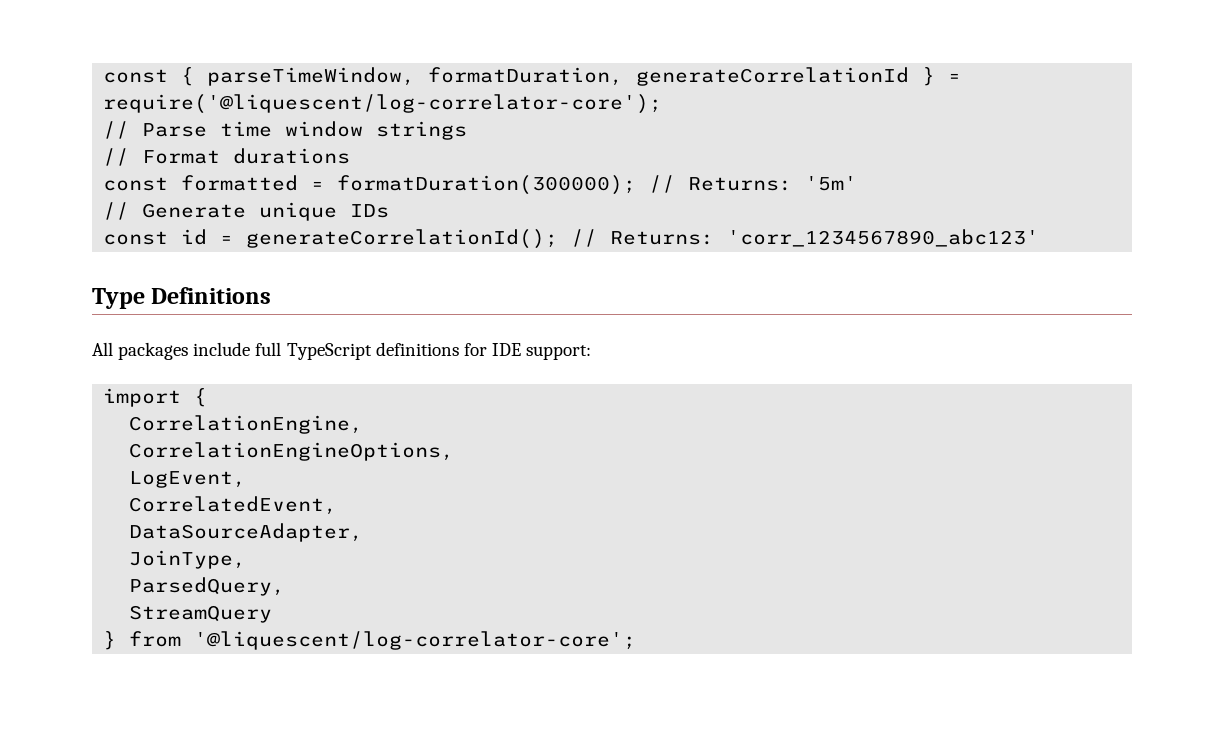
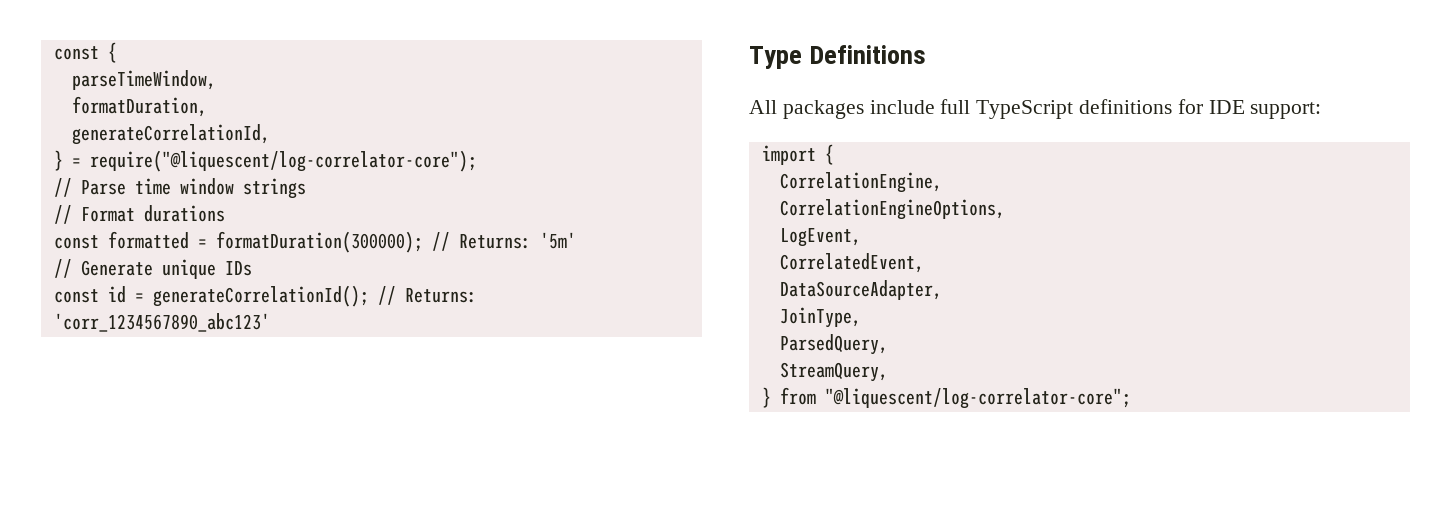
(195, 76) none -> (117, 52) //
(416, 76) none -> (216, 80) //
[636,67,910,86] generateCorrelationId -> [71,124,270,145] // generateCorrelationId, //
[103,94,663,114] require('@liquescent/log-correlator-core'); -> [89,150,477,172] require("@liquescent/log-correlator-core");
[129,605,273,623] StreamQuery -> [779,362,888,382] StreamQuery,
[194,631,637,650] '@liquescent/log-correlator-core'; -> [824,388,1131,409] "@liquescent/log-correlator-core";

